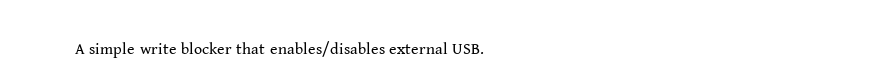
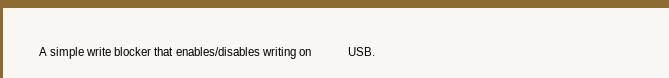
[388,42,448,54] external -> [261,47,311,59] writing on

